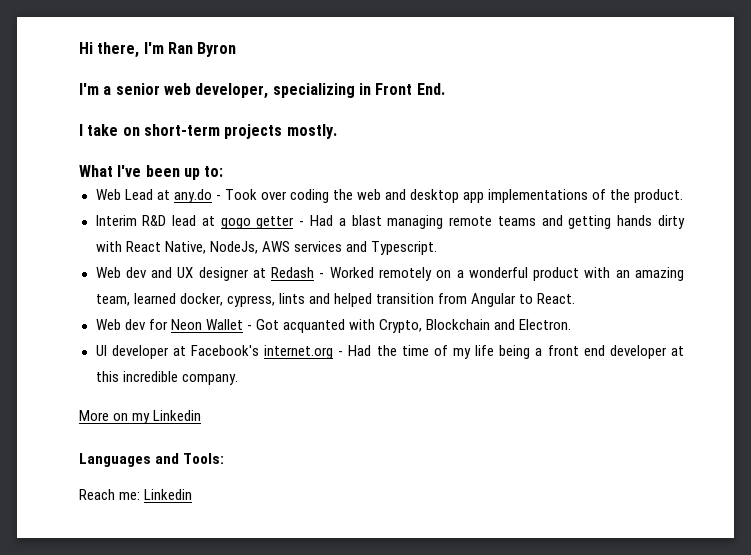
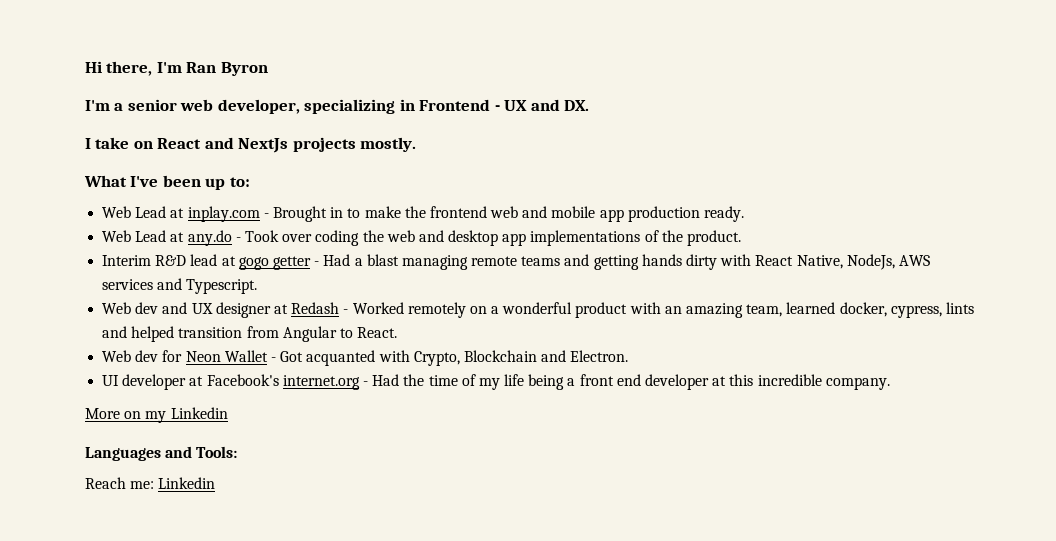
[375,83,445,95] Front End. -> [419,99,590,111] Frontend - UX and DX.
[143,124,220,136] short-term -> [157,137,289,153] React and NextJs
(224, 171) none -> [102,206,745,222] // Web Lead at inplay.com - Brought in to make the frontend web and mobile app production ready.

